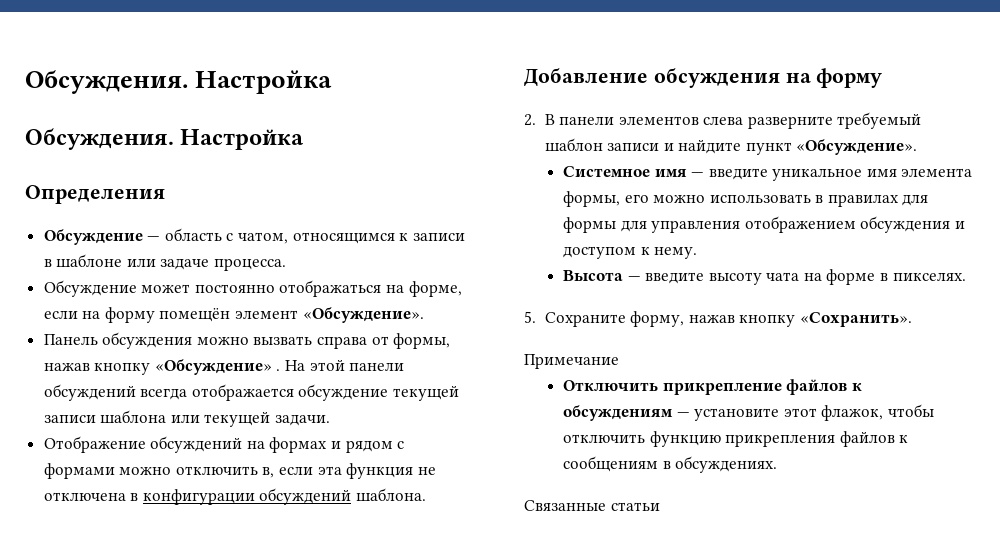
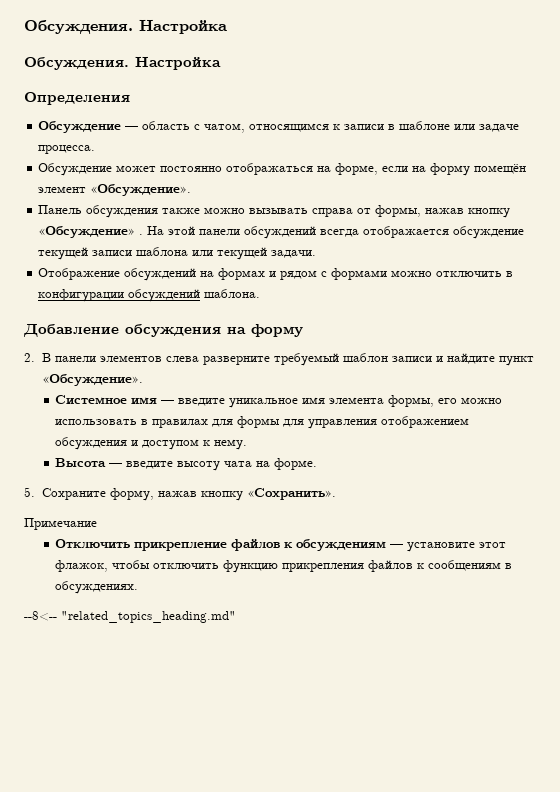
[196,336,313,345] можно вызвать -> [162,207,309,214] также можно вызывать
[262,463,436,479] [43,492,126,501] в, если эта функция не отключена -> (503, 274) none
[826,269,966,285] форме в пикселях. -> [274,458,318,470] форме.
[524,500,660,511] Связанные статьи -> [24,611,236,623] --8<-- "related_topics_heading.md"

